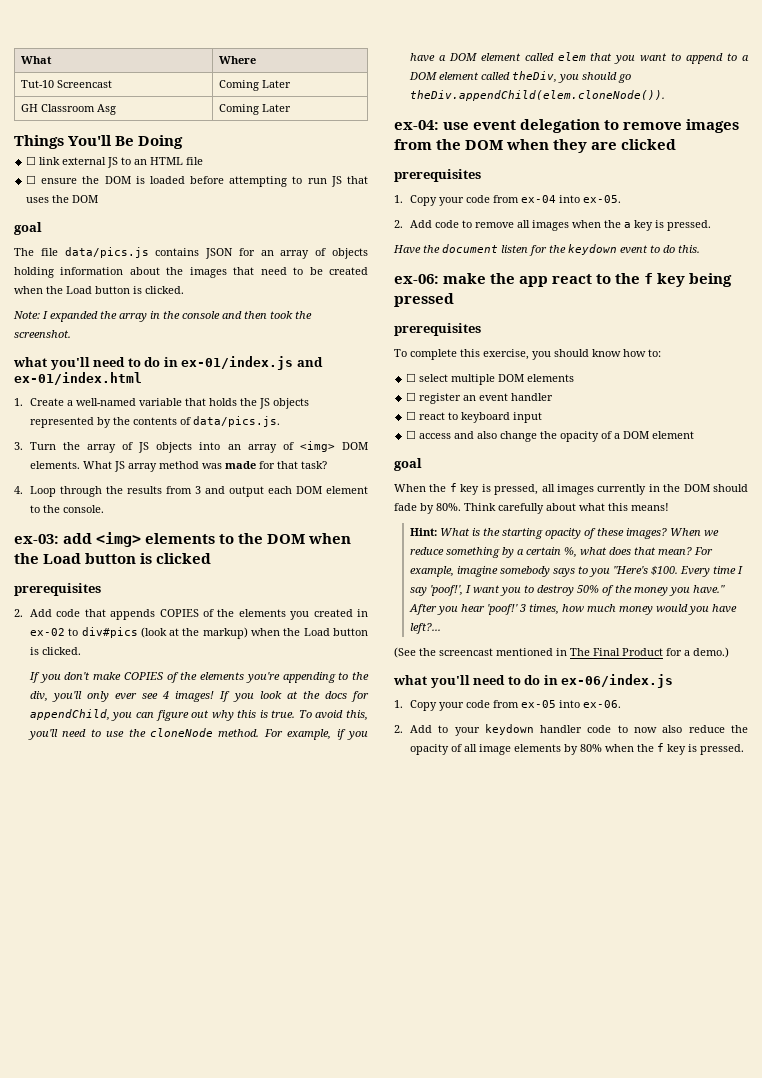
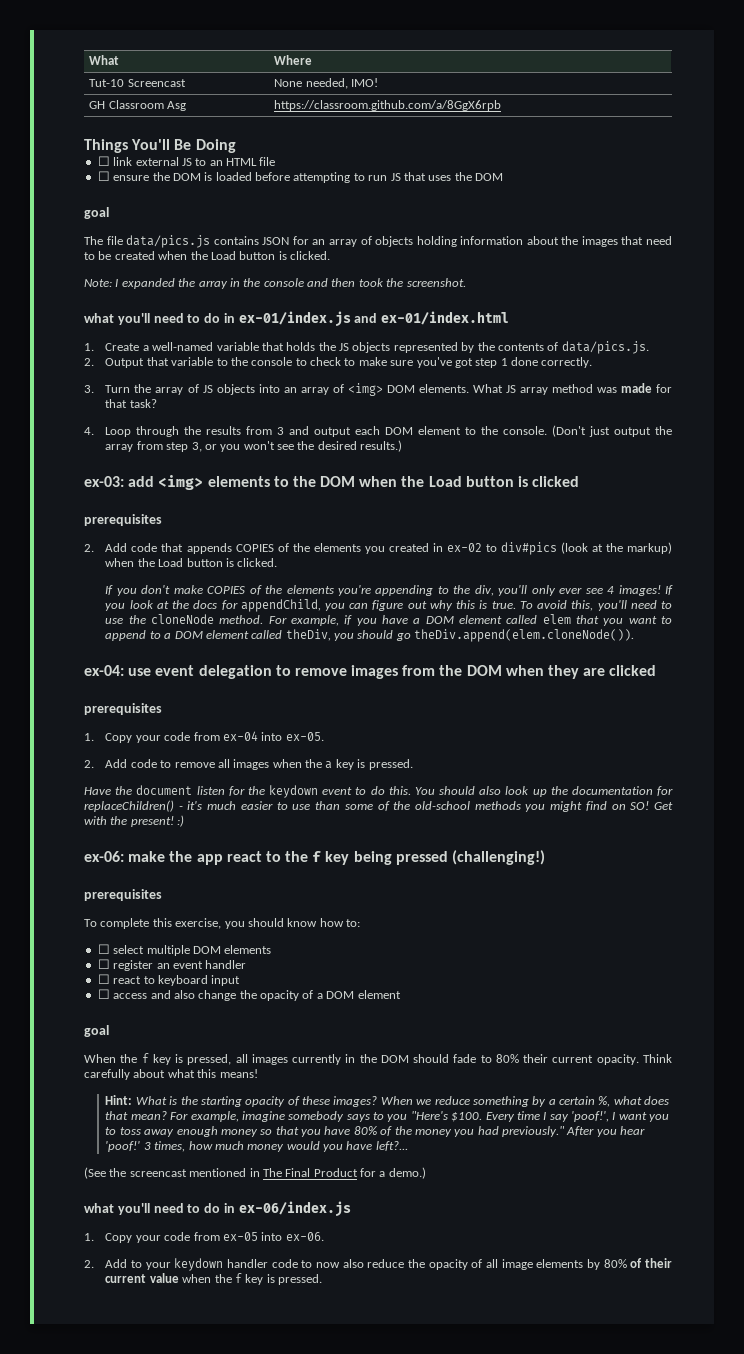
[219,80,292,91] Coming Later -> [274,78,378,89] None needed, IMO!
[219,104,292,115] Coming Later -> [274,100,502,111] https://classroom.github.com/a/8GgX6rpb
(280, 421) none -> [84,357,593,368] // 2. Output that variable to the console to check to make sure you've got step 1 done correctly.
(104, 509) none -> [552,425,672,437] [105,440,403,452] (Don't just output the array from step 3, or you won't see the desired results.)
[409,90,665,101] theDiv.appendChild(elem.cloneNode()). -> [414,629,635,642] theDiv.append(elem.cloneNode()).
(700, 249) none -> [414,786,674,797] [84,800,673,812] [84,815,185,827] You should also look up the documentation for replaceChildren() - it's much easier to use than some of the old-school methods you might find on SO! Get with the present! :)
(454, 300) none -> [452,850,546,865] (challenging!)
[420,503,461,514] by 80%. -> [480,1054,639,1065] to 80% their current opacity.
[536,585,599,596] destroy 50% -> [119,1126,377,1137] toss away enough money so that you have 80%
[692,585,725,594] have." -> [477,1126,566,1137] had previously."
(602, 748) none -> [630,1258,672,1268] [105,1273,179,1283] of their current value

